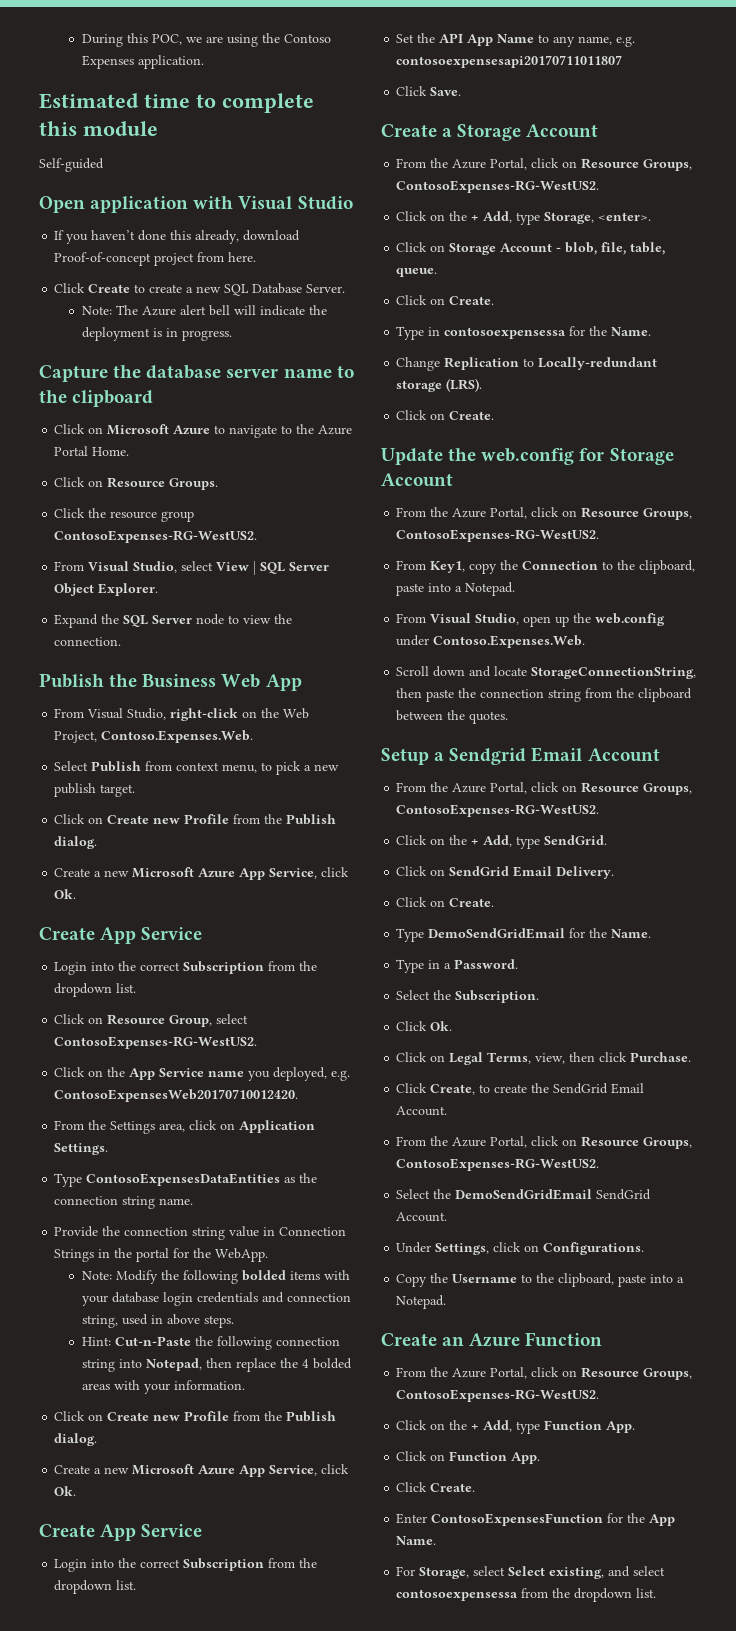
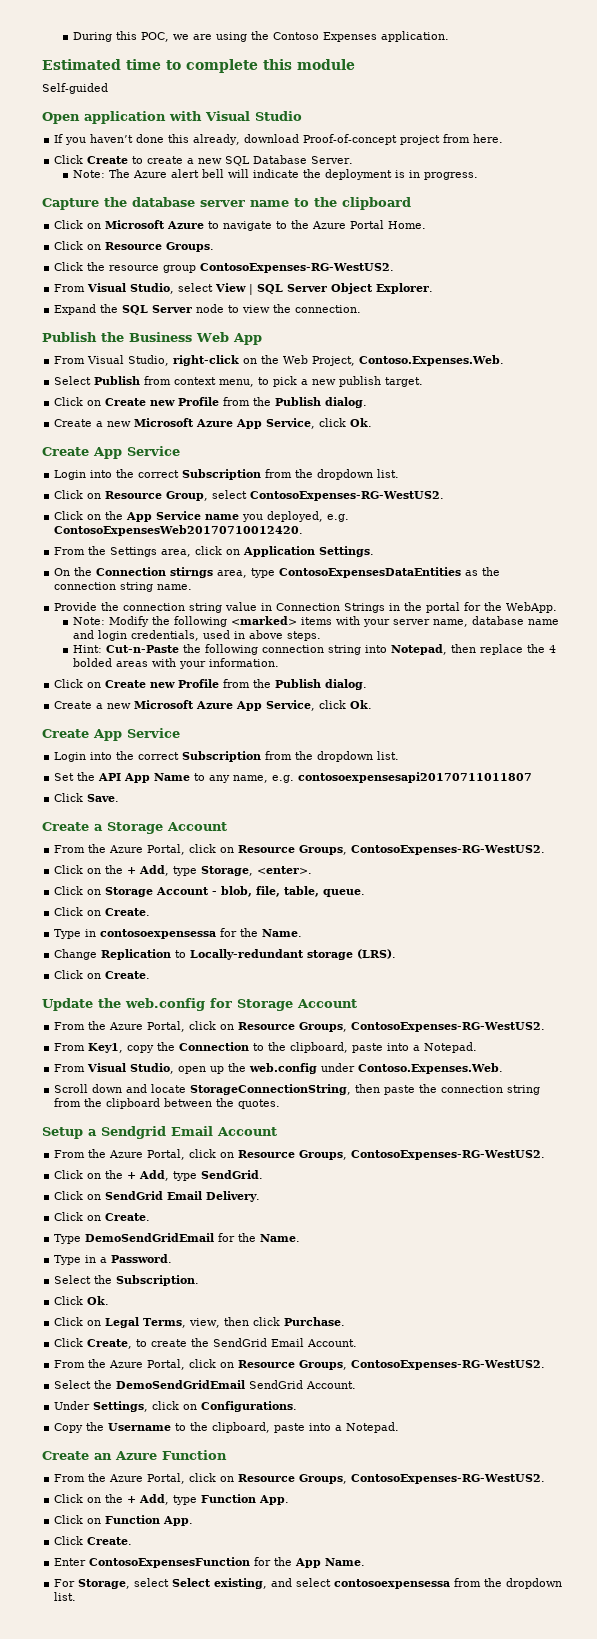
[54,1173,83,1187] Type -> [54,567,276,578] On the Connection stirngs area, type
[241,1270,286,1281] bolded -> [231,616,298,625] <marked>
[111,1292,351,1306] [81,1315,118,1328] database login credentials and connection string, -> [393,616,560,627] [73,630,200,641] server name, database name and login credentials,

